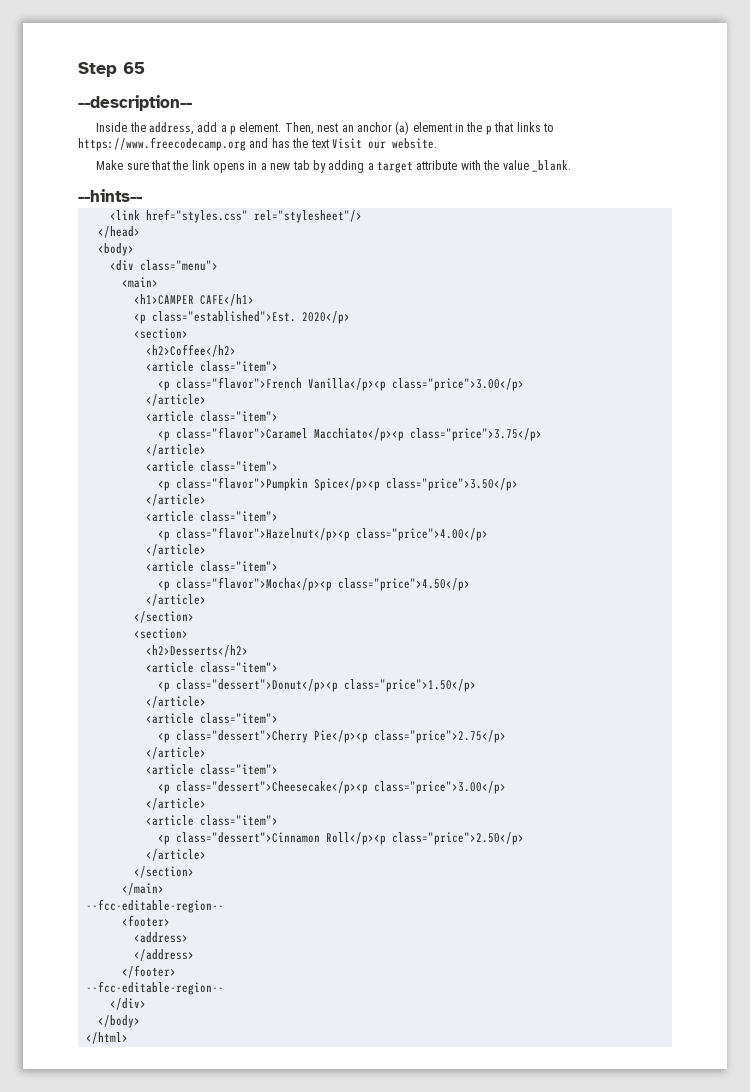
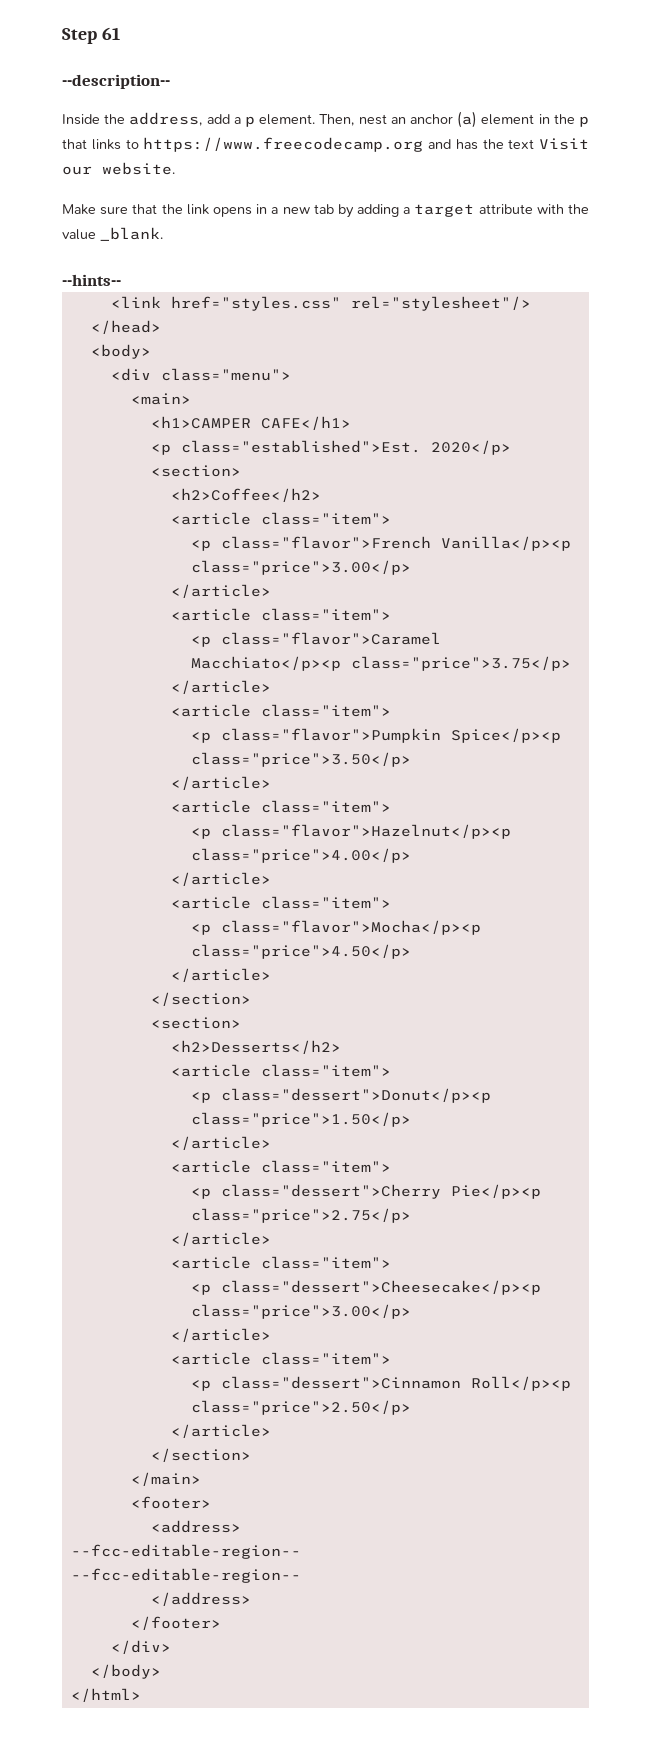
[123,62,145,74] 65 -> [101,27,120,40] 61
[85,899,224,913] // --fcc-editable-region-- -> (201, 1479) none
(188, 937) none -> [70,1544,301,1559] [70,1568,301,1583] // --fcc-editable-region-- // --fcc-editable-region--
[85,981,224,995] // --fcc-editable-region-- -> (221, 1623) none

